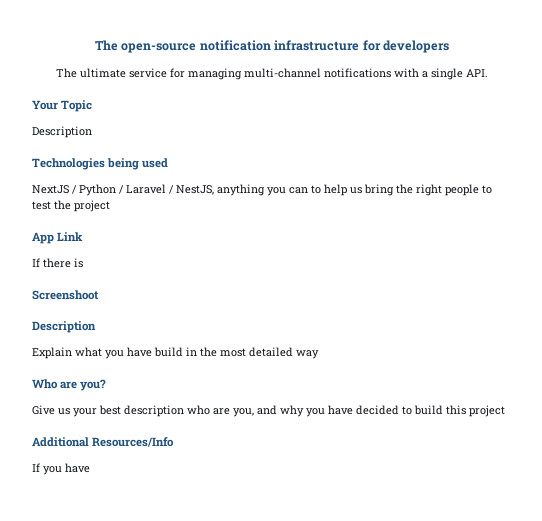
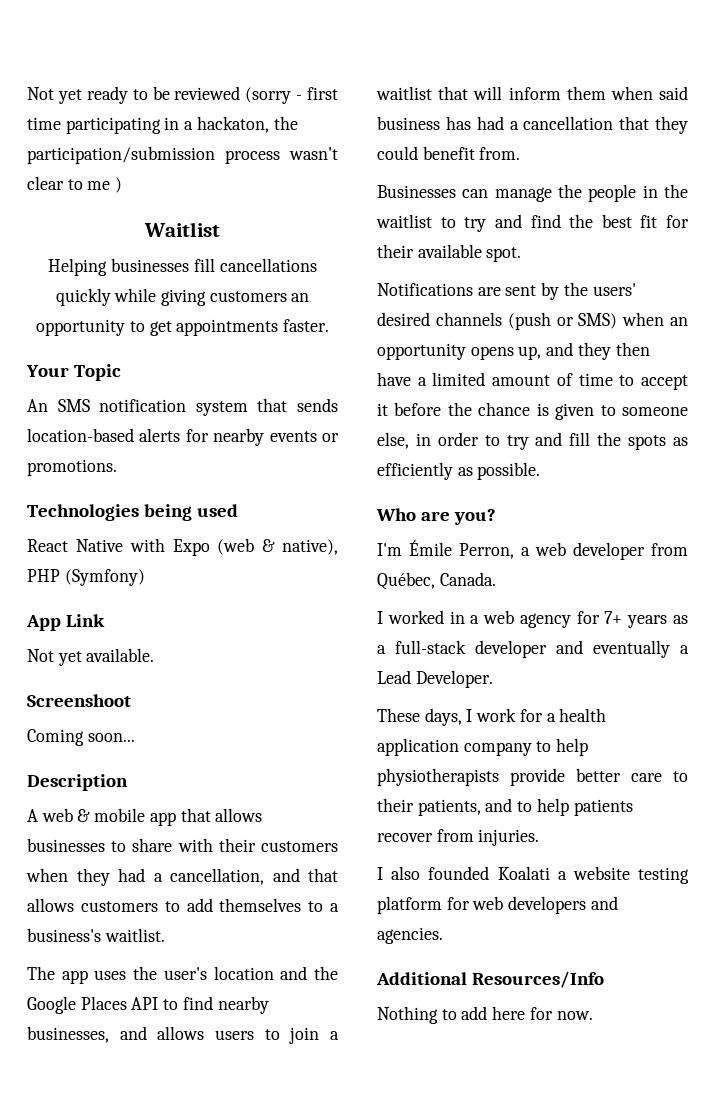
[95,40,449,53] [56,68,488,80] [32,100,93,112] [32,126,92,138] [32,158,169,170] [32,184,492,196] [32,200,110,212] The open-source notification infrastructure for developers // The ultimate service for managing multi-channel notifications with a single API. // Your Topic // Description // Technologies being used // NextJS / Python / Laravel / NestJS, anything you can to help us bring the right people to test the project -> [27,86,338,104] [27,116,298,134] [27,146,338,164] [27,176,123,193] [144,222,220,237] [48,258,317,276] [55,288,310,306] [36,319,329,336] [26,364,121,381] [27,398,338,416] [27,428,339,446] [27,459,117,476] [27,504,238,521] [27,538,338,556] [27,569,145,586] Not yet ready to be reviewed (sorry - first time participating in a hackaton, the participation/submission process wasn't clear to me ) // Waitlist // Helping businesses fill cancellations quickly while giving customers an opportunity to get appointments faster. // Your Topic // An SMS notification system that sends location-based alerts for nearby events or promotions. // Technologies being used // React Native with Expo (web & native), PHP (Symfony)
[32,258,83,268] If there is -> [27,648,155,666] Not yet available.
[32,321,96,333] [32,347,319,359] [32,379,107,391] [32,405,505,417] [32,437,175,447] [32,463,90,475] // Description // Explain what you have build in the most detailed way // Who are you? // Give us your best description who are you, and why you have decided to build this project // Additional Resources/Info // If you have -> [27,729,135,746] [27,774,128,791] [27,808,263,826] [27,838,338,852] [26,868,338,886] [27,898,339,912] [27,928,165,942] [27,966,339,984] [27,996,269,1014] [27,1026,339,1044] [376,86,688,100] [377,116,688,134] [377,146,521,160] [377,184,688,202] [376,214,689,232] [377,244,522,262] [377,282,636,300] [377,312,688,330] [377,342,650,360] [377,372,688,390] [377,402,688,420] [377,432,688,450] [377,462,541,480] [376,508,496,525] [377,540,688,560] [377,572,496,590] [377,610,688,628] [377,640,689,658] [377,670,493,688] [377,708,607,726] [377,738,589,756] [377,768,688,786] [377,798,633,816] [377,829,540,846] [377,866,689,884] [377,896,618,914] [377,927,443,944] [376,971,604,988] [377,1006,593,1024] // Coming soon... // Description // A web & mobile app that allows businesses to share with their customers when they had a cancellation, and that allows customers to add themselves to a business's waitlist. // The app uses the user's location and the Google Places API to find nearby businesses, and allows users to join a waitlist that will inform them when said business has had a cancellation that they could benefit from. // Businesses can manage the people in the waitlist to try and find the best fit for their available spot. // Notifications are sent by the users' desired channels (push or SMS) when an opportunity opens up, and they then have a limited amount of time to accept it before the chance is given to someone else, in order to try and fill the spots as efficiently as possible. // Who are you? // I'm Émile Perron, a web developer from Québec, Canada. // I worked in a web agency for 7+ years as a full-stack developer and eventually a Lead Developer. // These days, I work for a health application company to help physiotherapists provide better care to their patients, and to help patients recover from injuries. // I also founded Koalati a website testing platform for web developers and agencies. // Additional Resources/Info // Nothing to add here for now.

